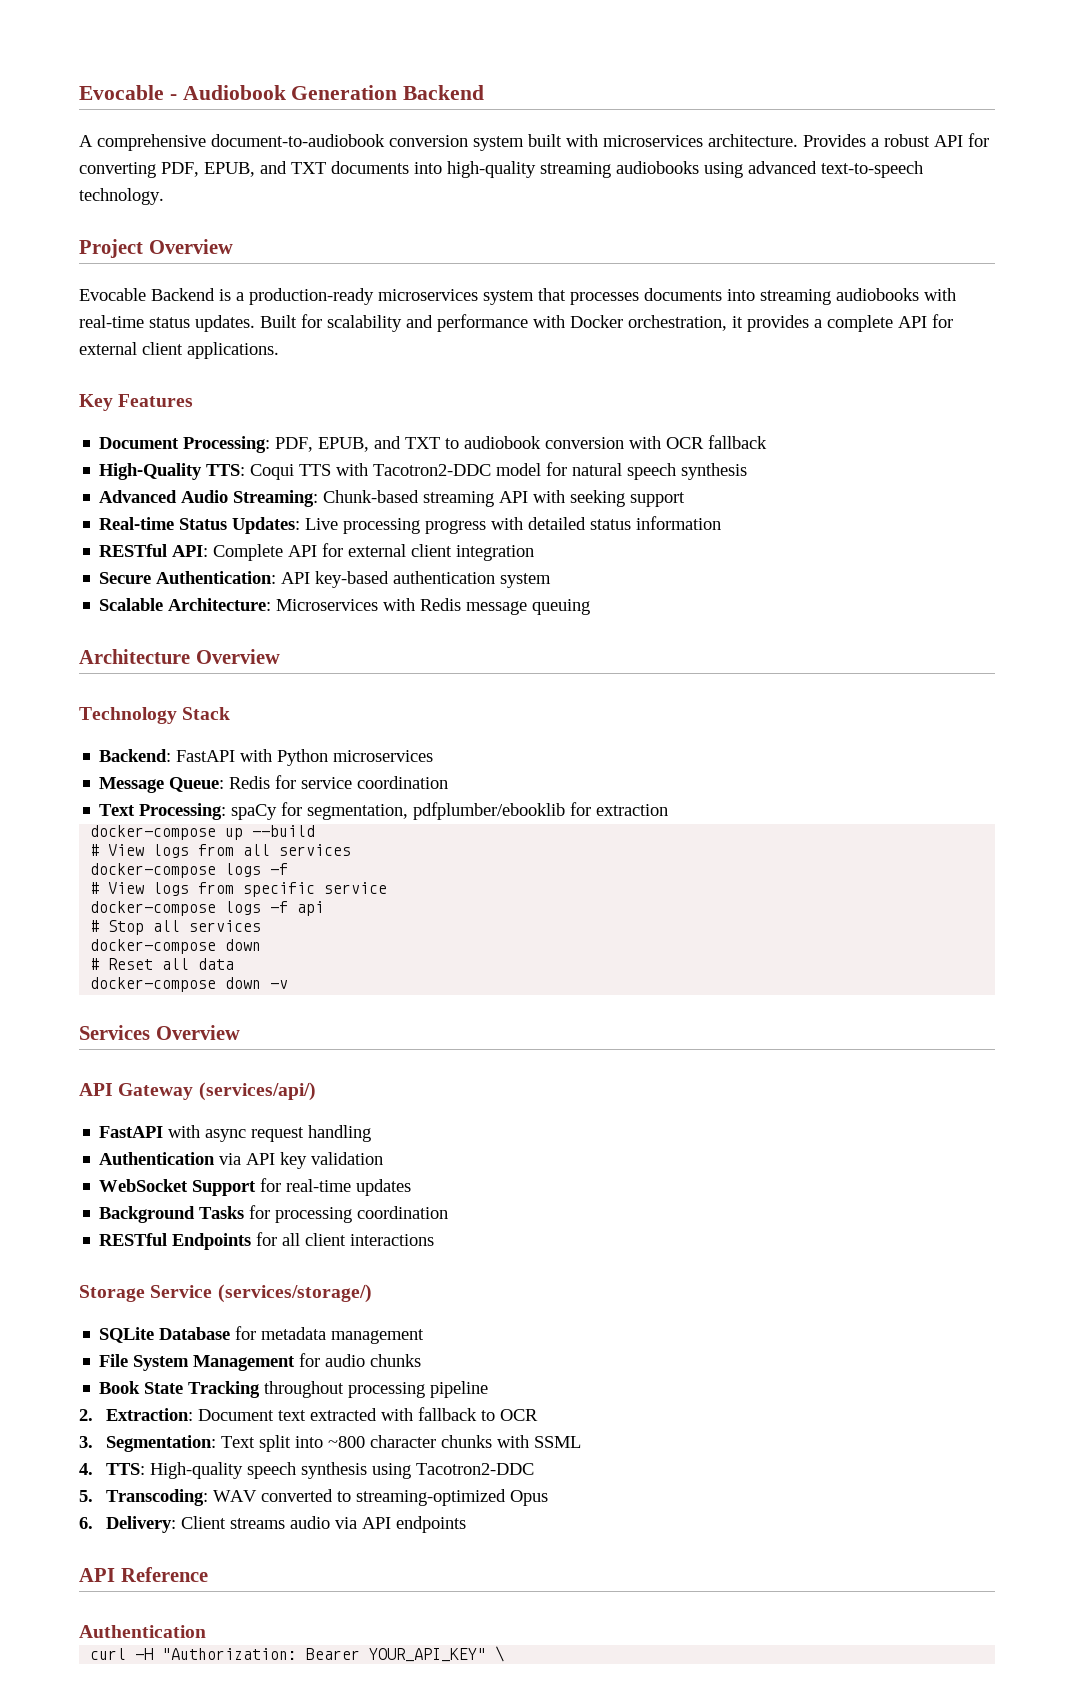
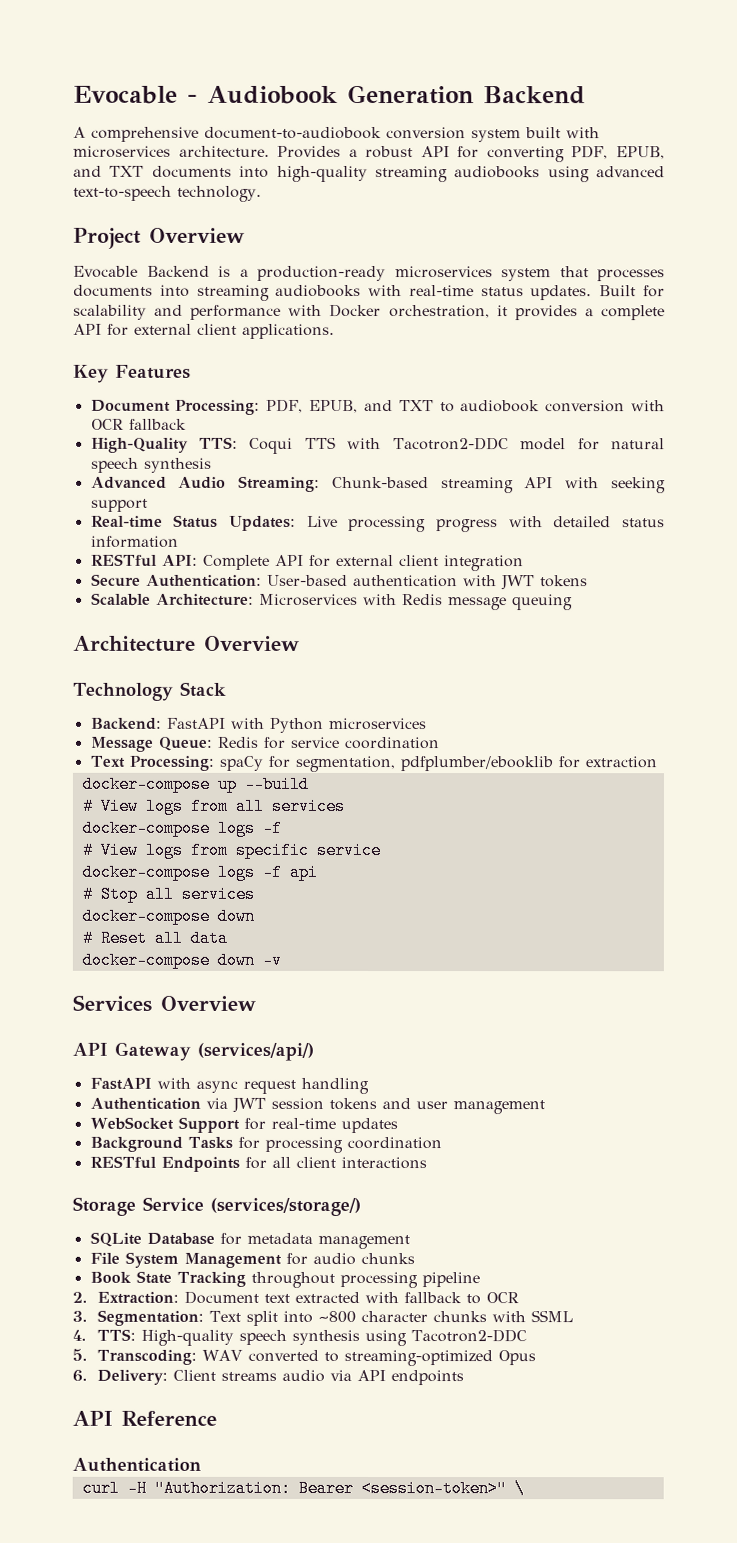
[281,571,552,588] API key-based authentication system -> [266,574,588,591] User-based authentication with JWT tokens
[246,1152,384,1169] API key validation -> [231,1097,545,1115] JWT session tokens and user management
[369,1648,487,1662] YOUR_API_KEY" -> [360,1479,507,1498] <session-token>"

